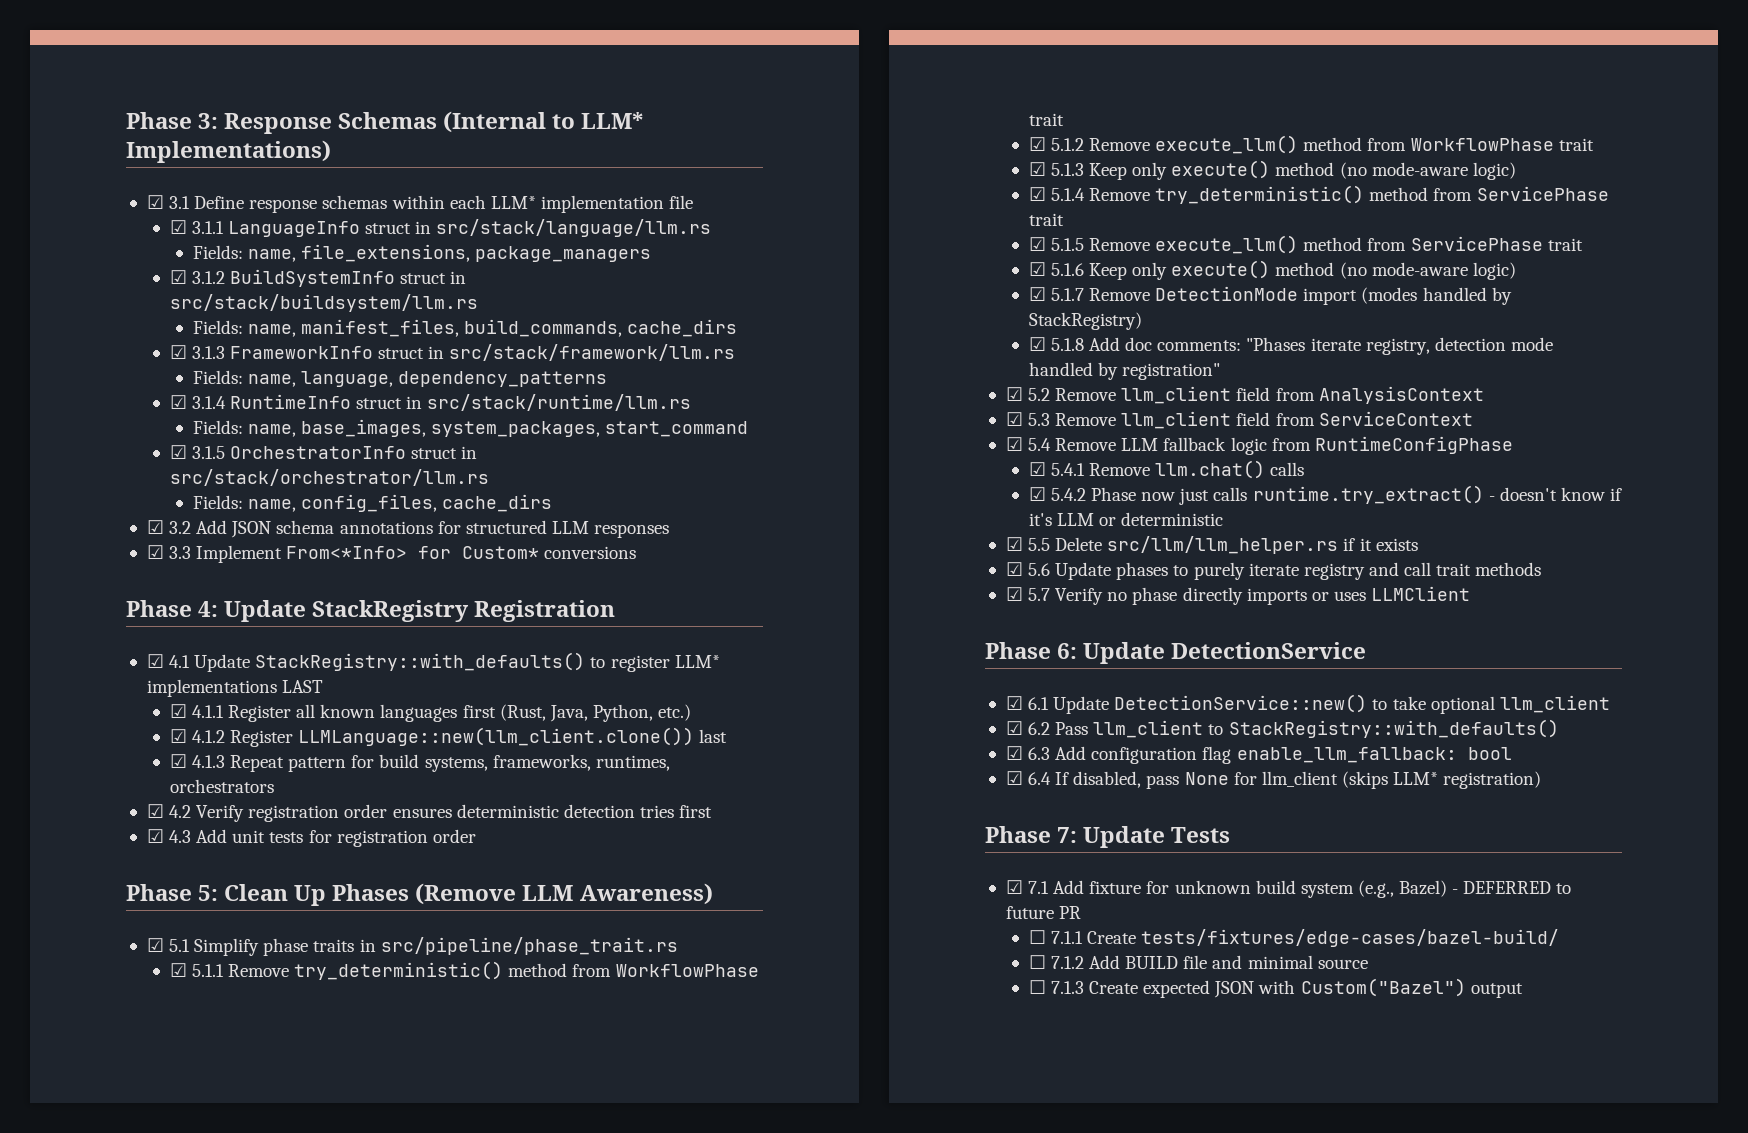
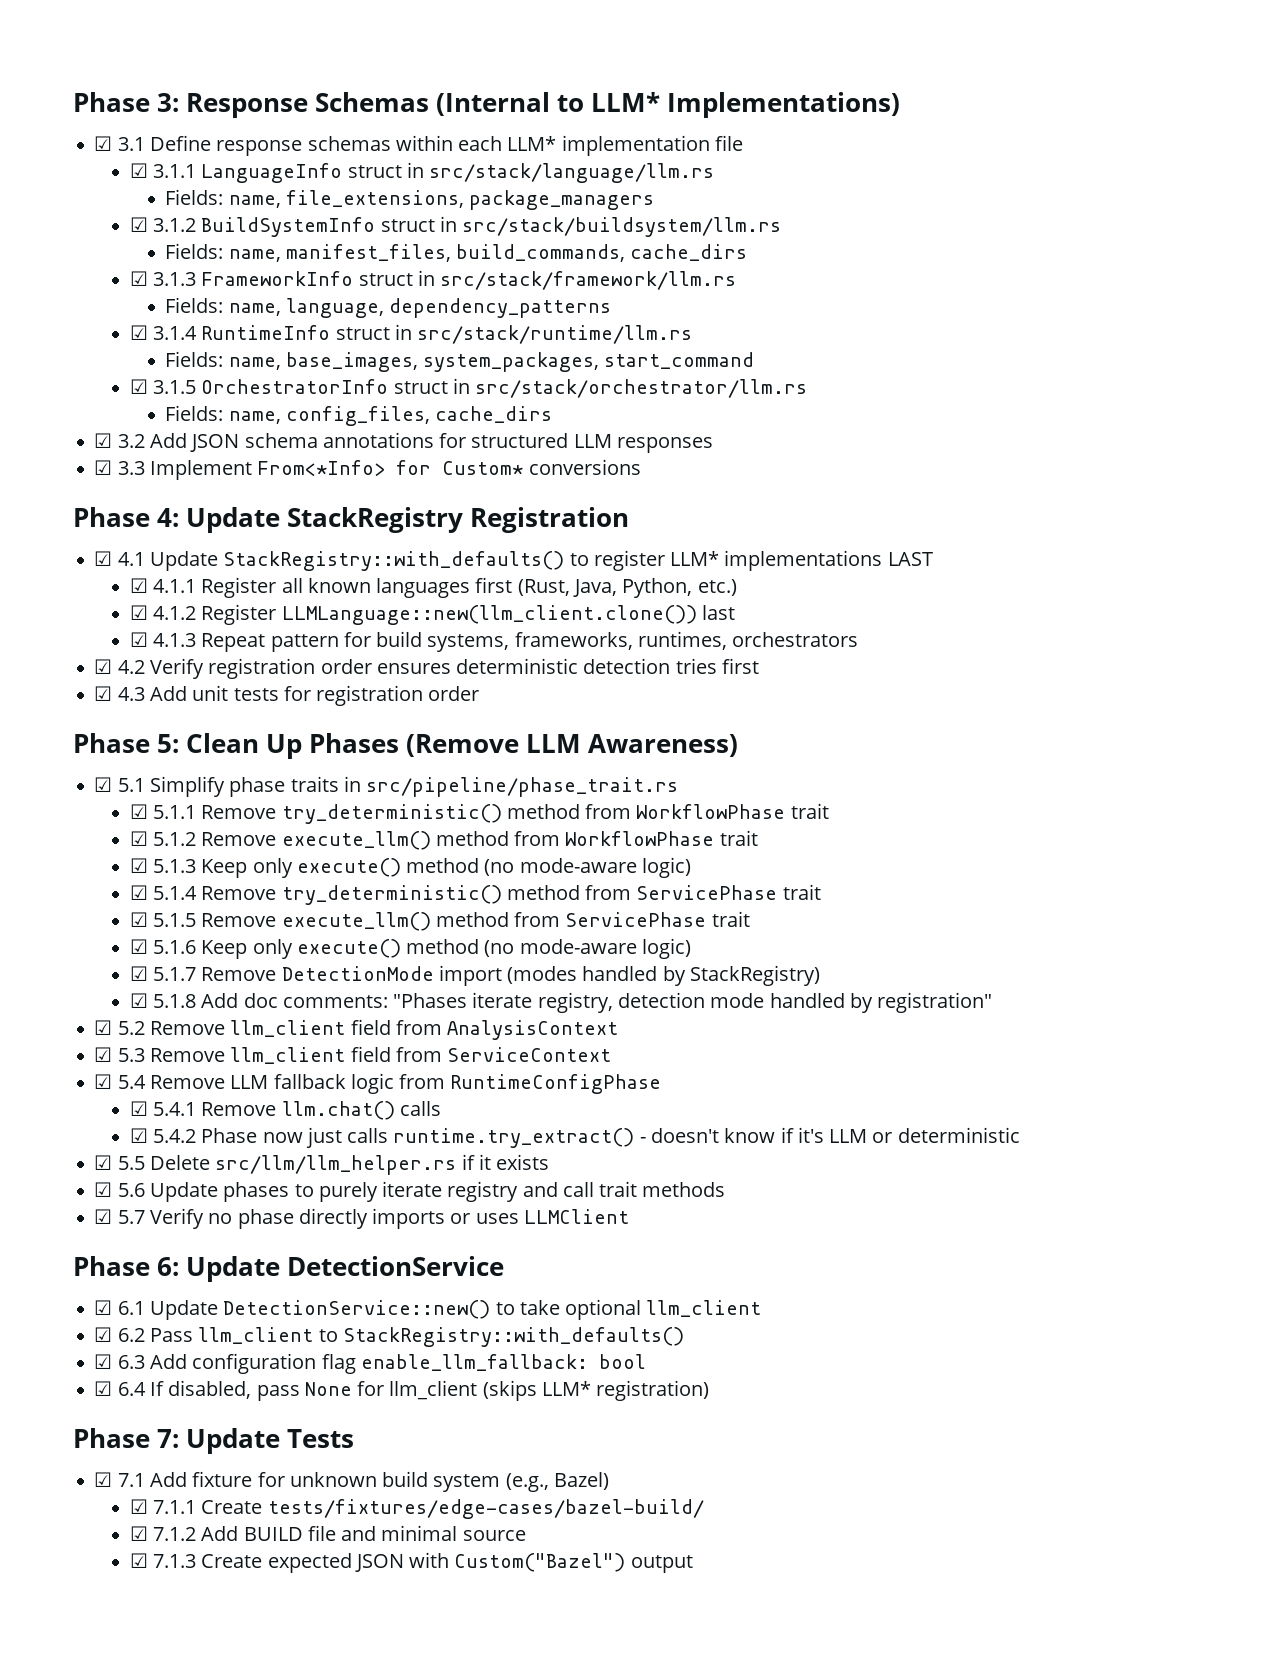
[1452,881,1572,894] [1005,906,1082,919] [1028,930,1046,944] - DEFERRED to future PR // ☐ -> [129,1499,148,1514] // ☑
[1028,955,1046,969] ☐ -> [129,1526,148,1541] ☑
[1028,980,1046,994] ☐ -> [129,1553,148,1568] ☑

